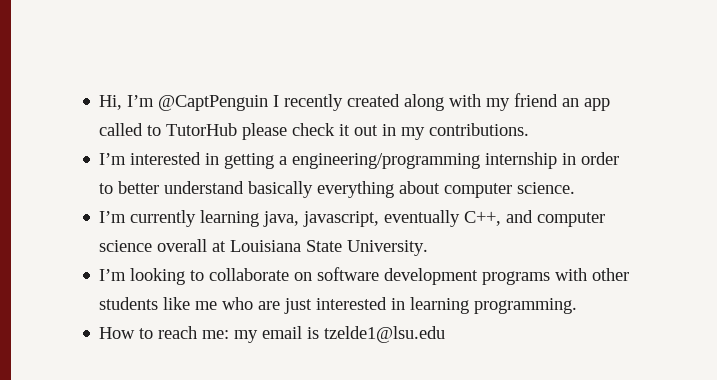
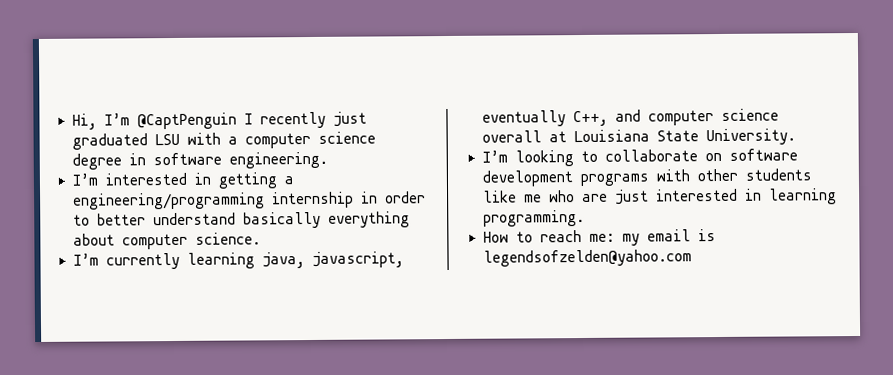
[347,93,611,111] [99,123,530,140] created along with my friend an app called to TutorHub please check it out in my contributions. -> [332,111,367,127] [71,131,376,150] [71,151,328,170] just graduated LSU with a computer science degree in software engineering.
[324,326,446,343] tzelde1@lsu.edu -> [482,249,692,267] legendsofzelden@yahoo.com

